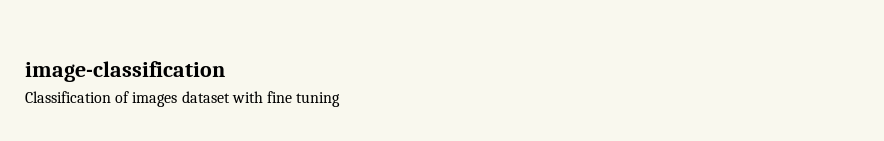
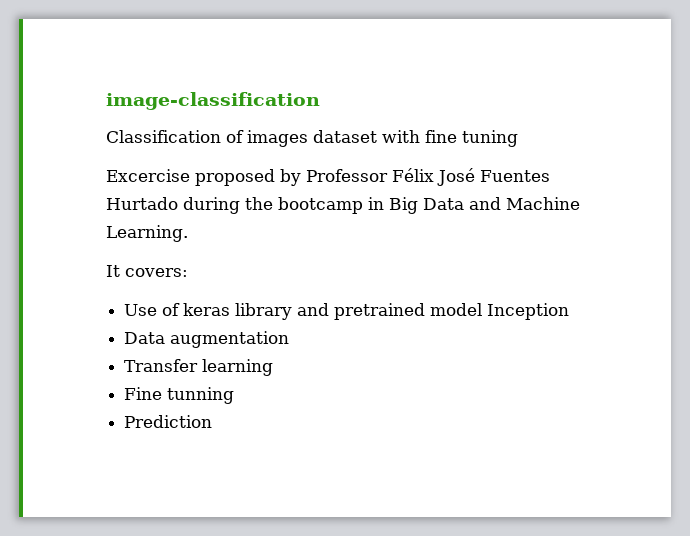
(341, 99) none -> [106,168,550,186] [106,197,580,214] [106,225,188,242] [106,265,188,277] [124,303,570,320] [124,331,290,348] [124,359,274,376] [124,387,235,404] [124,415,213,428] // Excercise proposed by Professor Félix José Fuentes Hurtado during the bootcamp in Big Data and Machine Learning. // It covers: // Use of keras library and pretrained model Inception // Data augmentation // Transfer learning // Fine tunning // Prediction

